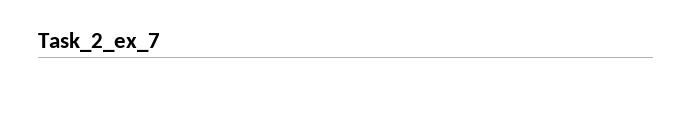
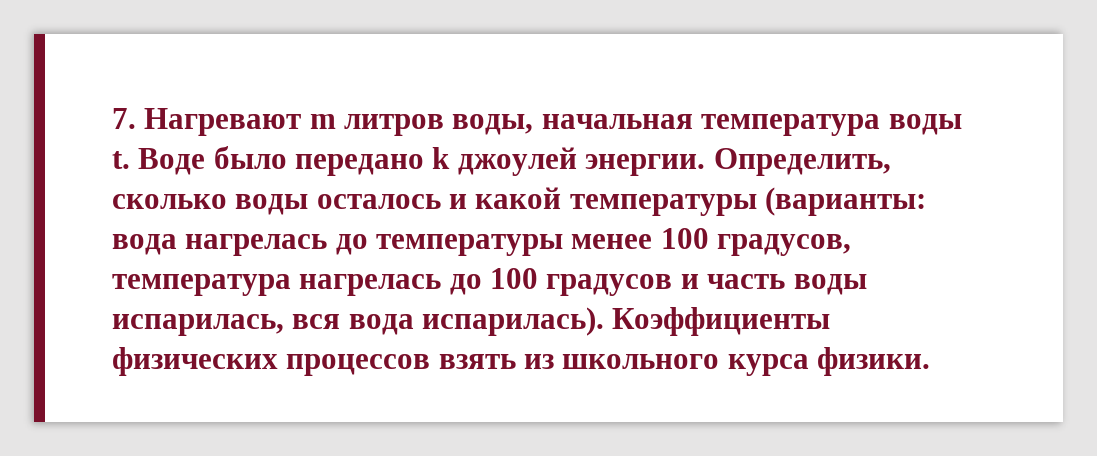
[38,32,160,52] Task_2_ex_7 -> [112,108,962,136] [112,146,891,176] [112,187,927,216] [112,228,852,256] [112,268,867,296] [112,307,831,336] [112,347,931,376] 7. Нагревают m литров воды, начальная температура воды t. Воде было передано k джоулей энергии. Определить, сколько воды осталось и какой температуры (варианты: вода нагрелась до температуры менее 100 градусов, температура нагрелась до 100 градусов и часть воды испарилась, вся вода испарилась). Коэффициенты физических процессов взять из школьного курса физики.

